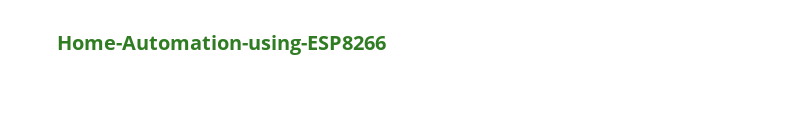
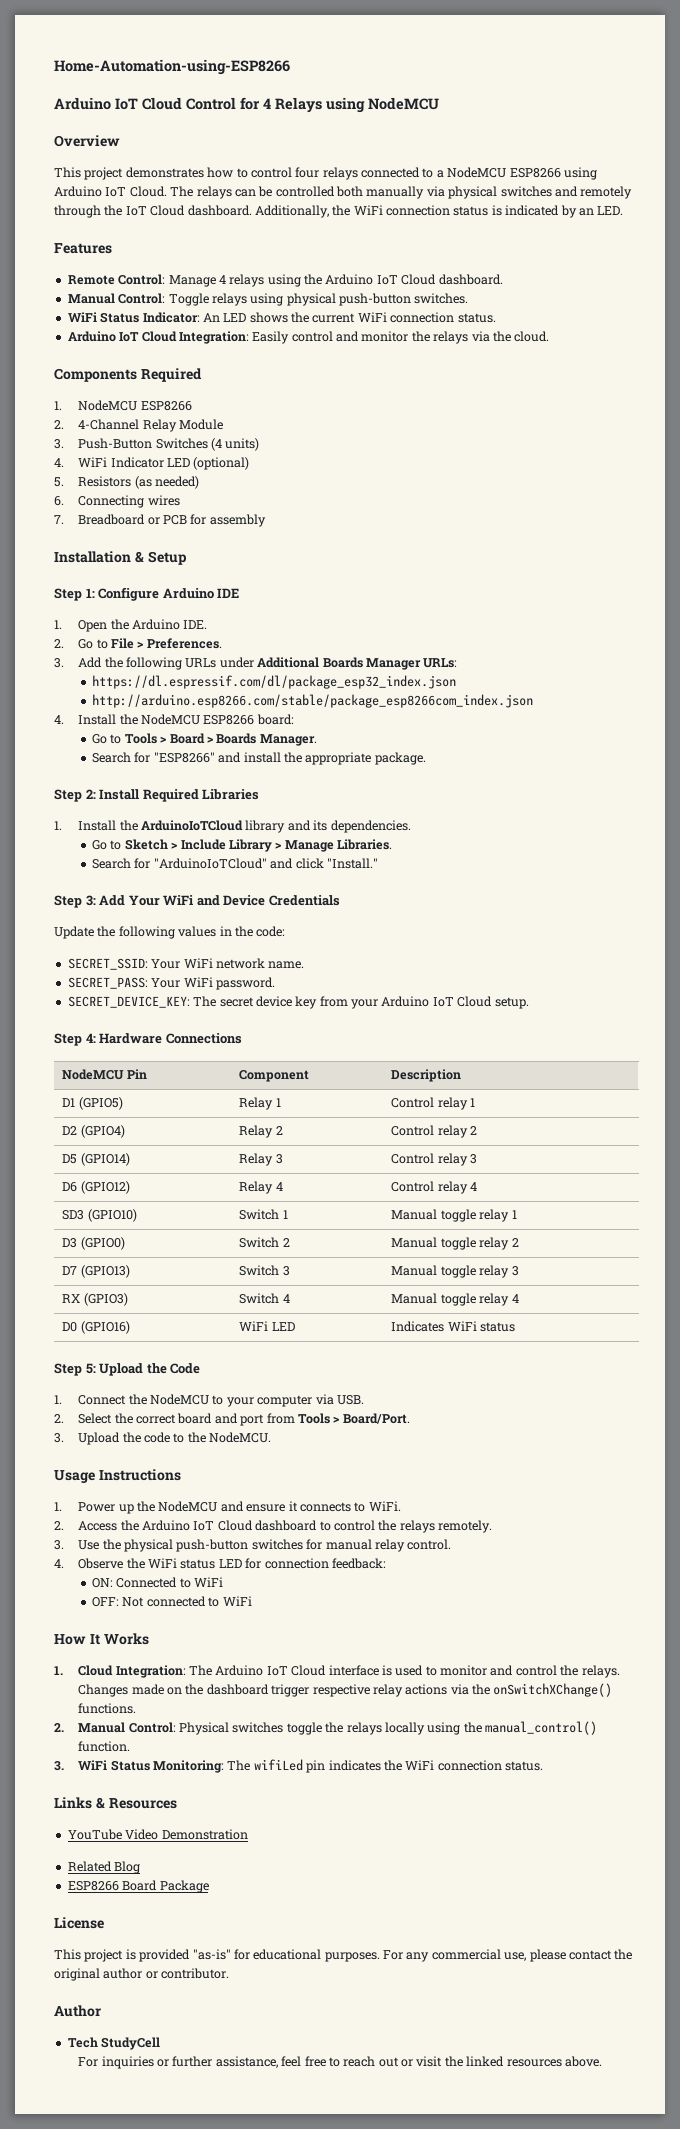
(386, 45) none -> [54,97,439,113] [54,135,120,147] [54,167,597,180] [54,186,633,199] [54,205,624,218] [54,243,112,254] [67,274,503,287] [67,293,469,306] [67,312,496,323] [67,331,550,344] [54,368,202,382] [54,400,192,411] [54,419,224,432] [54,438,260,451] [54,457,250,470] [54,476,200,489] [54,495,180,508] [54,514,266,527] [54,551,187,565] [54,587,240,601] [54,619,208,632] [54,638,222,649] [54,657,458,670] [92,675,457,689] [92,694,534,708] [54,714,294,725] [92,733,317,746] [92,752,426,765] [54,789,260,802] [54,820,411,833] [92,839,393,852] [92,858,378,869] [54,895,340,908] [54,926,286,939] [67,958,305,970] [67,977,275,990] [67,996,529,1009] [54,1033,242,1046] [62,1069,147,1080] [239,1070,310,1082] [391,1069,462,1082] [62,1097,123,1110] [239,1097,281,1110] [391,1097,476,1110] [62,1125,125,1138] [239,1125,283,1138] [391,1125,478,1138] [62,1153,130,1166] [239,1153,283,1166] [391,1153,478,1166] [62,1181,130,1194] [239,1181,283,1194] [391,1181,478,1194] [62,1209,137,1222] [239,1209,288,1220] [391,1209,517,1222] [62,1237,125,1250] [239,1237,290,1248] [391,1237,519,1250] [62,1265,130,1278] [239,1265,290,1276] [391,1265,519,1278] [62,1293,128,1306] [239,1293,290,1304] [391,1293,519,1306] [62,1321,130,1334] [239,1321,295,1331] [391,1321,516,1332] [54,1363,201,1376] [54,1394,364,1407] [54,1413,410,1426] [54,1432,272,1445] [54,1469,181,1483] [54,1501,401,1514] [54,1520,493,1533] [54,1539,452,1552] [54,1558,386,1569] [92,1577,224,1588] [92,1596,252,1607] [54,1633,149,1645] [54,1665,620,1678] [78,1683,613,1697] [78,1703,137,1714] [54,1721,598,1735] [78,1741,131,1752] [54,1759,544,1773] [54,1797,177,1809] [67,1829,248,1840] [67,1861,141,1874] [67,1880,209,1893] [54,1917,104,1929] [54,1949,633,1962] [54,1968,230,1981] [54,2005,101,2017] [67,2037,161,2050] [78,2056,602,2069] // Arduino IoT Cloud Control for 4 Relays using NodeMCU // Overview // This project demonstrates how to control four relays connected to a NodeMCU ESP8266 using Arduino IoT Cloud. The relays can be controlled both manually via physical switches and remotely through the IoT Cloud dashboard. Additionally, the WiFi connection status is indicated by an LED. // Features // Remote Control: Manage 4 relays using the Arduino IoT Cloud dashboard. // Manual Control: Toggle relays using physical push-button switches. // WiFi Status Indicator: An LED shows the current WiFi connection status. // Arduino IoT Cloud Integration: Easily control and monitor the relays via the cloud. // Components Required // 1. NodeMCU ESP8266 // 2. 4-Channel Relay Module // 3. Push-Button Switches (4 units) // 4. WiFi Indicator LED (optional) // 5. Resistors (as needed) // 6. Connecting wires // 7. Breadboard or PCB for assembly // Installation & Setup // Step 1: Configure Arduino IDE // 1. Open the Arduino IDE. // 2. Go to File > Preferences. // 3. Add the following URLs under Additional Boards Manager URLs: // https://dl.espressif.com/dl/package_esp32_index.json // http://arduino.esp8266.com/stable/package_esp8266com_index.json // 4. Install the NodeMCU ESP8266 board: // Go to Tools > Board > Boards Manager. // Search for "ESP8266" and install the appropriate package. // Step 2: Install Required Libraries // 1. Install the ArduinoIoTCloud library and its dependencies. // Go to Sketch > Include Library > Manage Libraries. // Search for "ArduinoIoTCloud" and click "Install." // Step 3: Add Your WiFi and Device Credentials // Update the following values in the code: // SECRET_SSID: Your WiFi network name. // SECRET_PASS: Your WiFi password. // SECRET_DEVICE_KEY: The secret device key from your Arduino IoT Cloud setup. // Step 4: Hardware Connections // NodeMCU Pin | Component | Description // D1 (GPIO5) | Relay 1 | Control relay 1 // D2 (GPIO4) | Relay 2 | Control relay 2 // D5 (GPIO14) | Relay 3 | Control relay 3 // D6 (GPIO12) | Relay 4 | Control relay 4 // SD3 (GPIO10) | Switch 1 | Manual toggle relay 1 // D3 (GPIO0) | Switch 2 | Manual toggle relay 2 // D7 (GPIO13) | Switch 3 | Manual toggle relay 3 // RX (GPIO3) | Switch 4 | Manual toggle relay 4 // D0 (GPIO16) | WiFi LED | Indicates WiFi status // Step 5: Upload the Code // 1. Connect the NodeMCU to your computer via USB. // 2. Select the correct board and port from Tools > Board/Port. // 3. Upload the code to the NodeMCU. // Usage Instructions // 1. Power up the NodeMCU and ensure it connects to WiFi. // 2. Access the Arduino IoT Cloud dashboard to control the relays remotely. // 3. Use the physical push-button switches for manual relay control. // 4. Observe the WiFi status LED for connection feedback: // ON: Connected to WiFi // OFF: Not connected to WiFi // How It Works // 1. Cloud Integration: The Arduino IoT Cloud interface is used to monitor and control the relays. Changes made on the dashboard trigger respective relay actions via the onSwitchXChange() functions. // 2. Manual Control: Physical switches toggle the relays locally using the manual_control() function. // 3. WiFi Status Monitoring: The wifiLed pin indicates the WiFi connection status. // Links & Resources // YouTube Video Demonstration // Related Blog // ESP8266 Board Package // License // This project is provided "as-is" for educational purposes. For any commercial use, please contact the original author or contributor. // Author // Tech StudyCell // For inquiries or further assistance, feel free to reach out or visit the linked resources above.

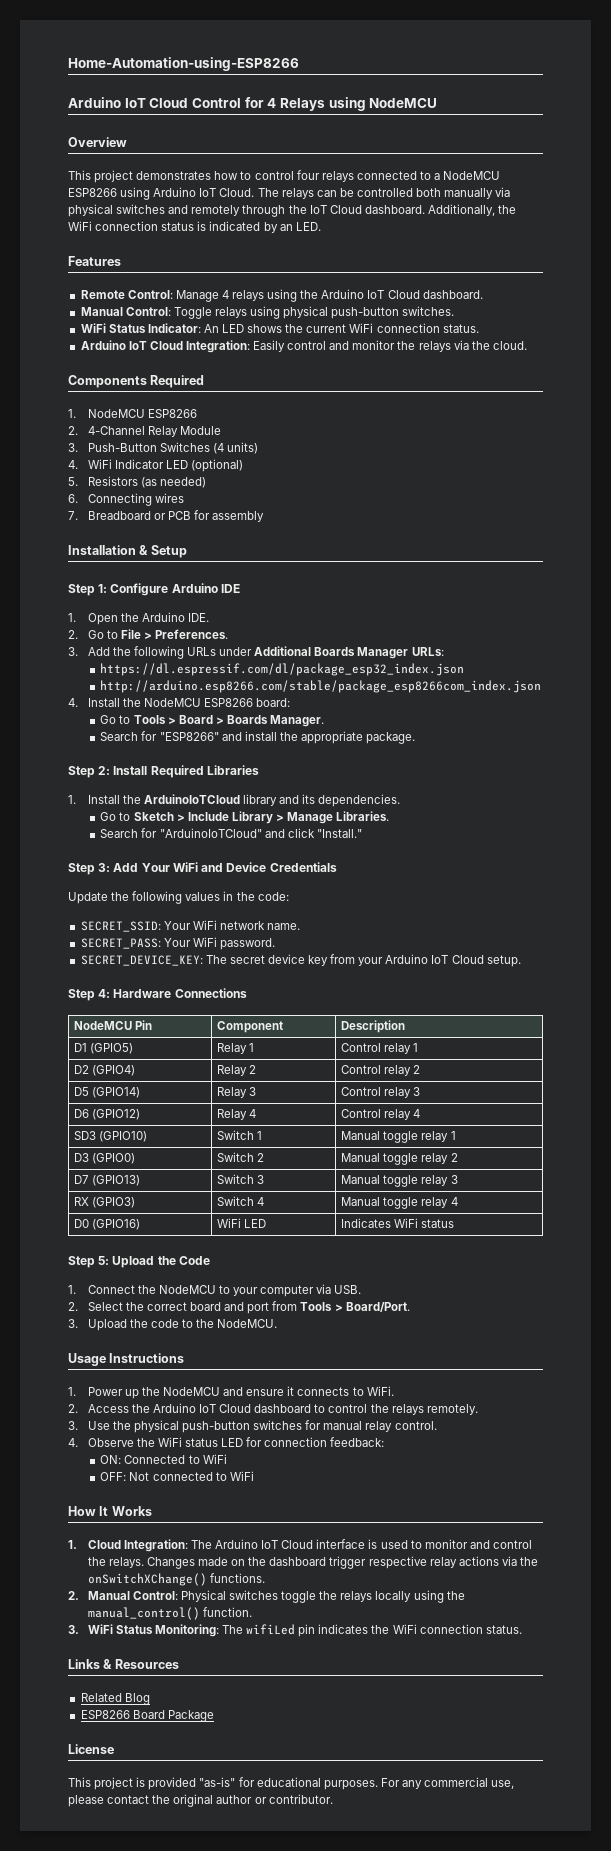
[67,1829,248,1840] // YouTube Video Demonstration -> (179, 1664) none
[54,2005,101,2017] [67,2037,161,2050] [78,2056,602,2069] // Author // Tech StudyCell // For inquiries or further assistance, feel free to reach out or visit the linked resources above. -> (333, 1799) none

